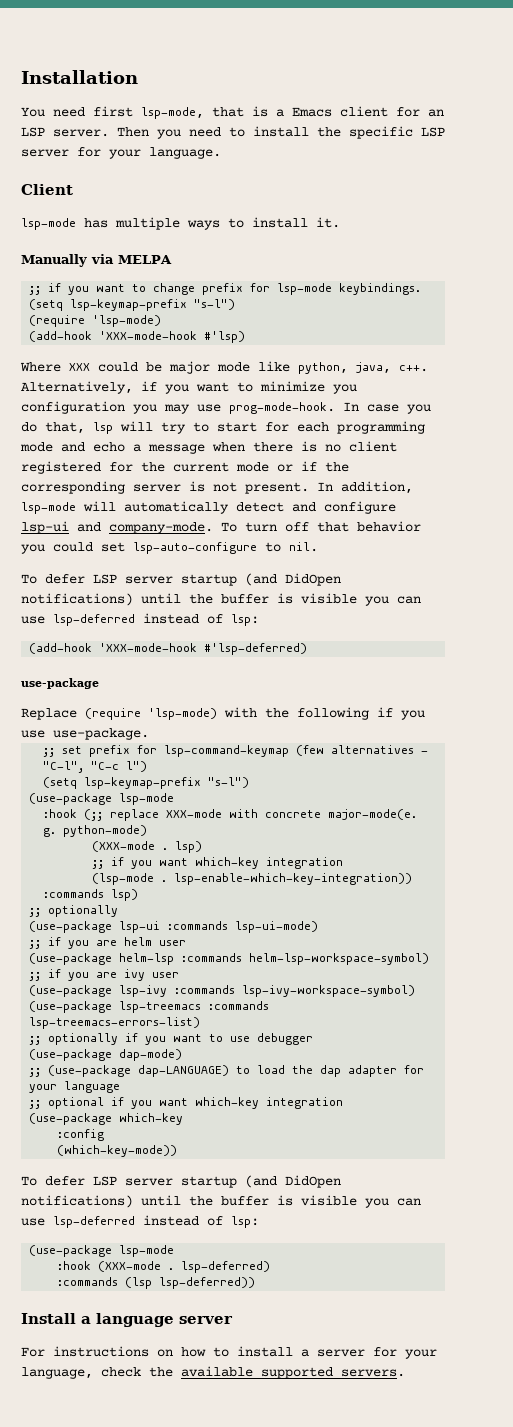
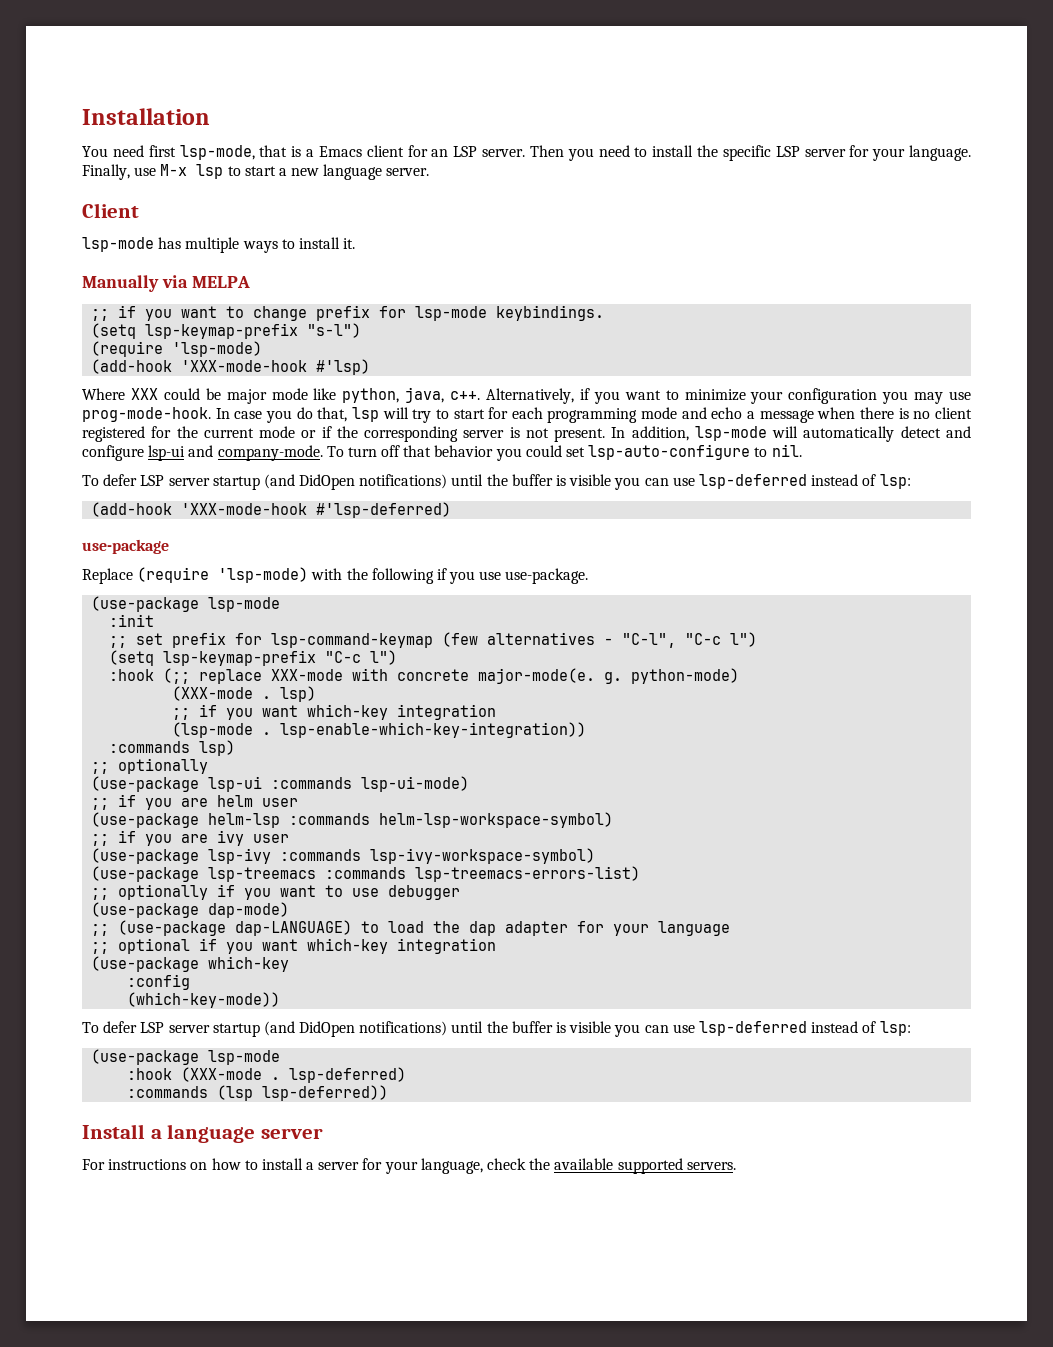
(221, 153) none -> [82,164,430,180] Finally, use M-x lsp to start a new language server.
[333,384,357,394] you -> [750,391,784,404] your
(149, 734) none -> [91,596,281,612] [109,614,155,627] // (use-package lsp-mode // :init
[208,777,250,788] [29,793,175,805] "s-l") // (use-package lsp-mode -> [325,650,398,665] "C-c l")

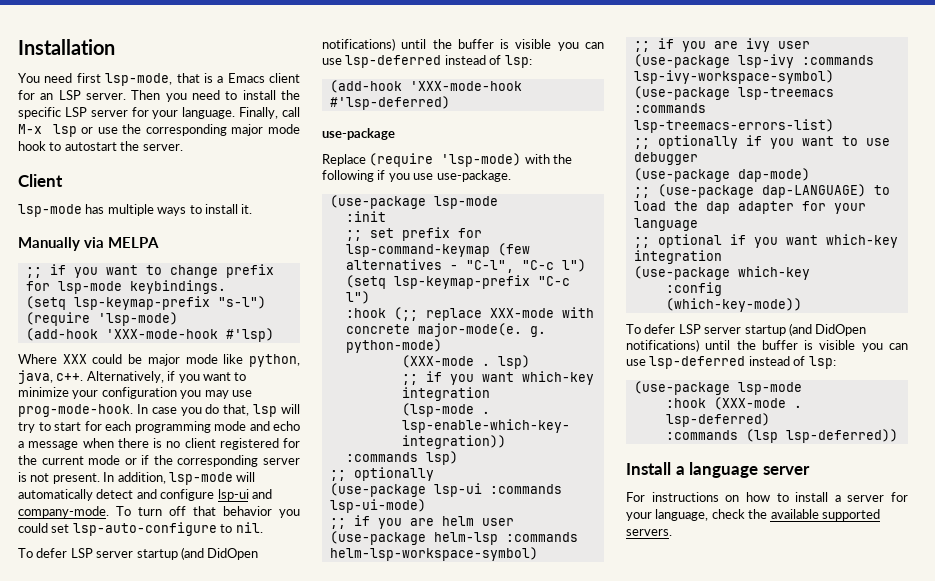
[134,167,157,176] use -> [282,107,300,117] call
[227,164,383,180] to start a new language -> [81,124,300,136] [18,141,140,151] or use the corresponding major mode hook to autostart the

